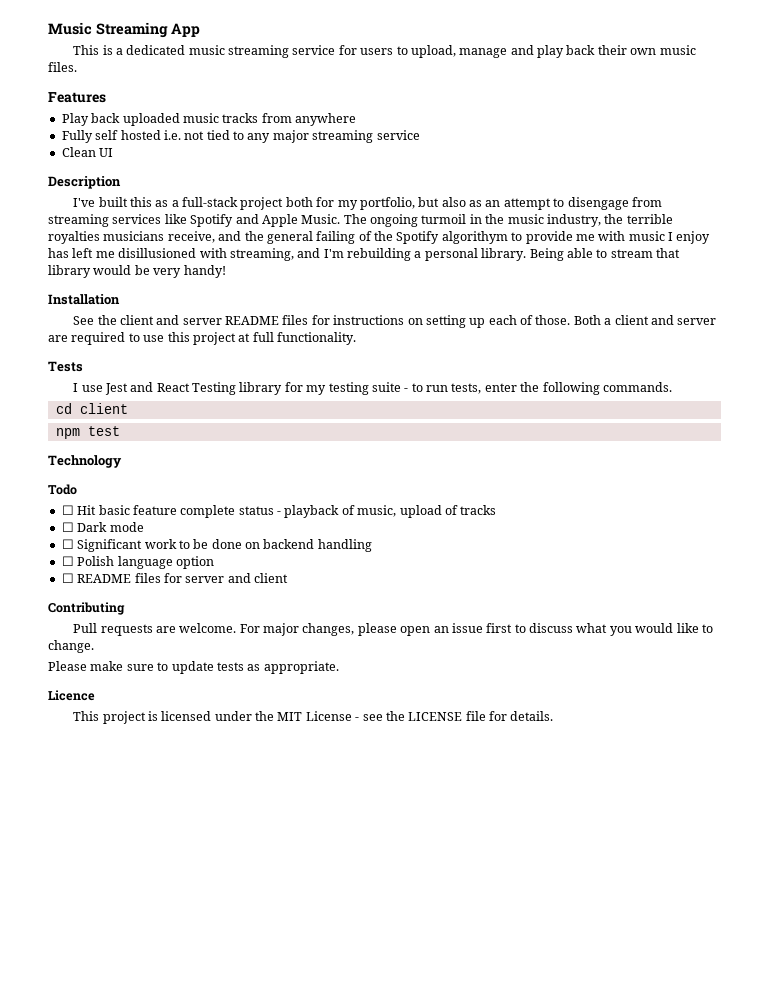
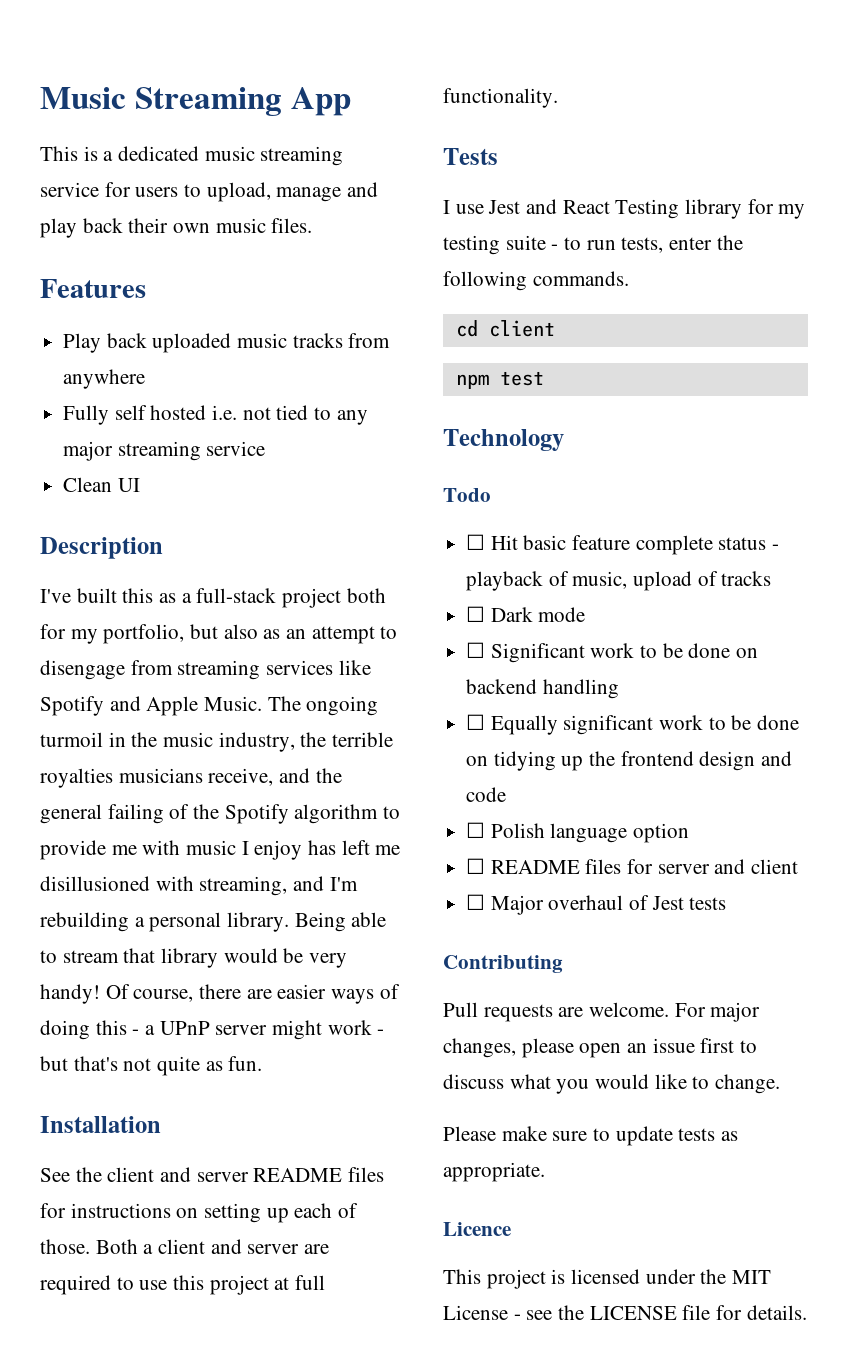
[441,231,508,244] algorithym -> [294,804,379,824] algorithm
(226, 271) none -> [105,984,400,1004] [40,1020,385,1040] [40,1056,263,1076] Of course, there are easier ways of doing this - a UPnP server might work - but that's not quite as fun.
(372, 545) none -> [466,714,800,735] [466,751,793,771] [466,787,507,802] // ☐ Equally significant work to be done on tidying up the frontend design and code
(288, 578) none -> [466,894,727,915] // ☐ Major overhaul of Jest tests

